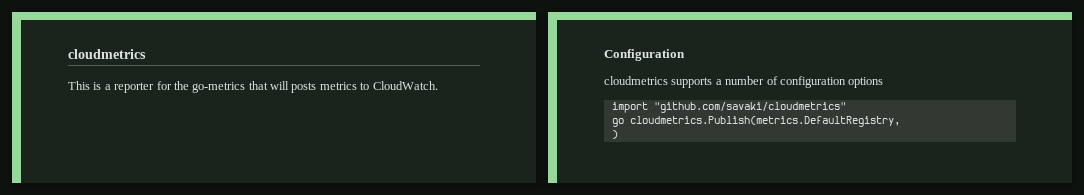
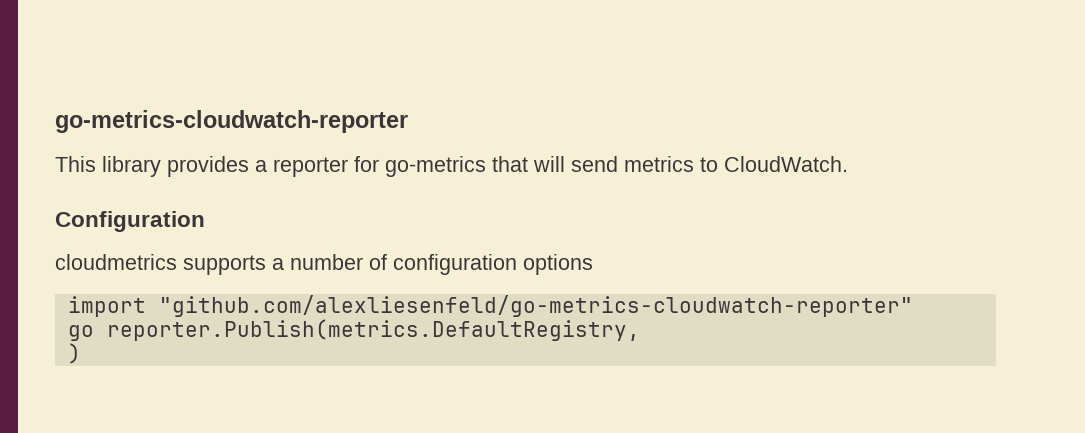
[68,49,146,59] cloudmetrics -> [55,110,408,133] go-metrics-cloudwatch-reporter
[93,82,102,90] is -> [102,156,249,177] library provides
[173,81,189,90] the -> (379, 164) none
[291,82,317,93] posts -> [571,156,618,172] send
[653,102,846,113] "github.com/savaki/cloudmetrics" -> [158,295,913,317] "github.com/alexliesenfeld/go-metrics-cloudwatch-reporter"
[629,116,900,127] cloudmetrics.Publish(metrics.DefaultRegistry, -> [106,319,640,341] reporter.Publish(metrics.DefaultRegistry,

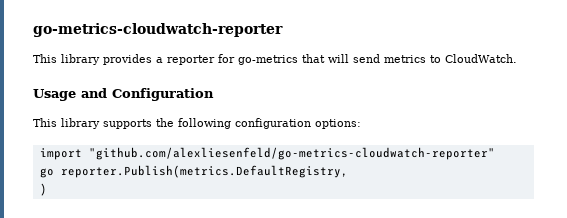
(848, 164) none -> [33,88,107,101] Usage and
[55,254,593,275] cloudmetrics supports a number of configuration options -> [33,118,361,129] This library supports the following configuration options:

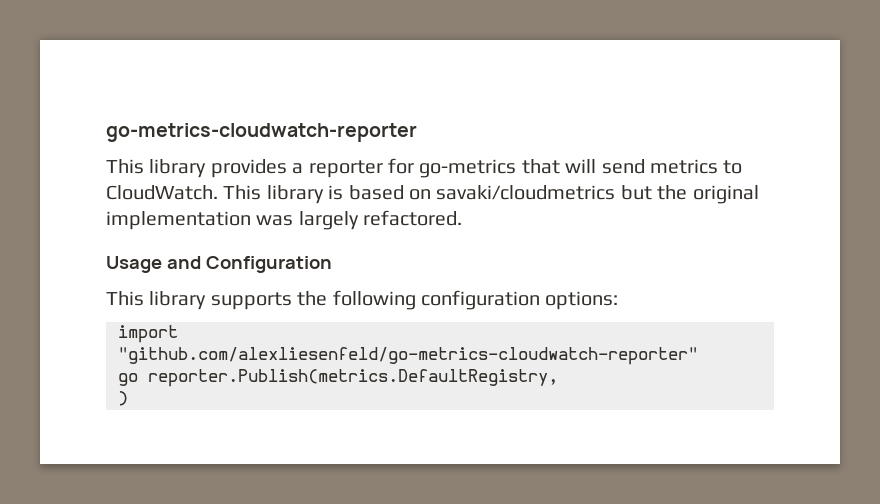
(517, 58) none -> [223,185,759,204] [106,210,463,230] This library is based on savaki/cloudmetrics but the original implementation was largely refactored.

